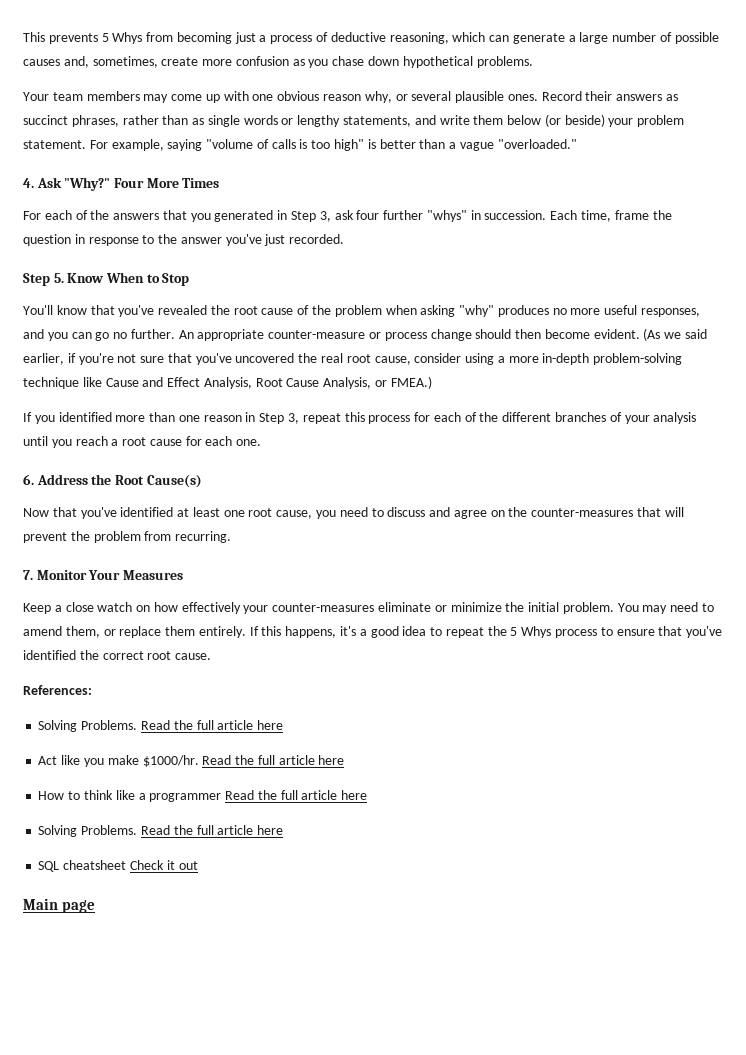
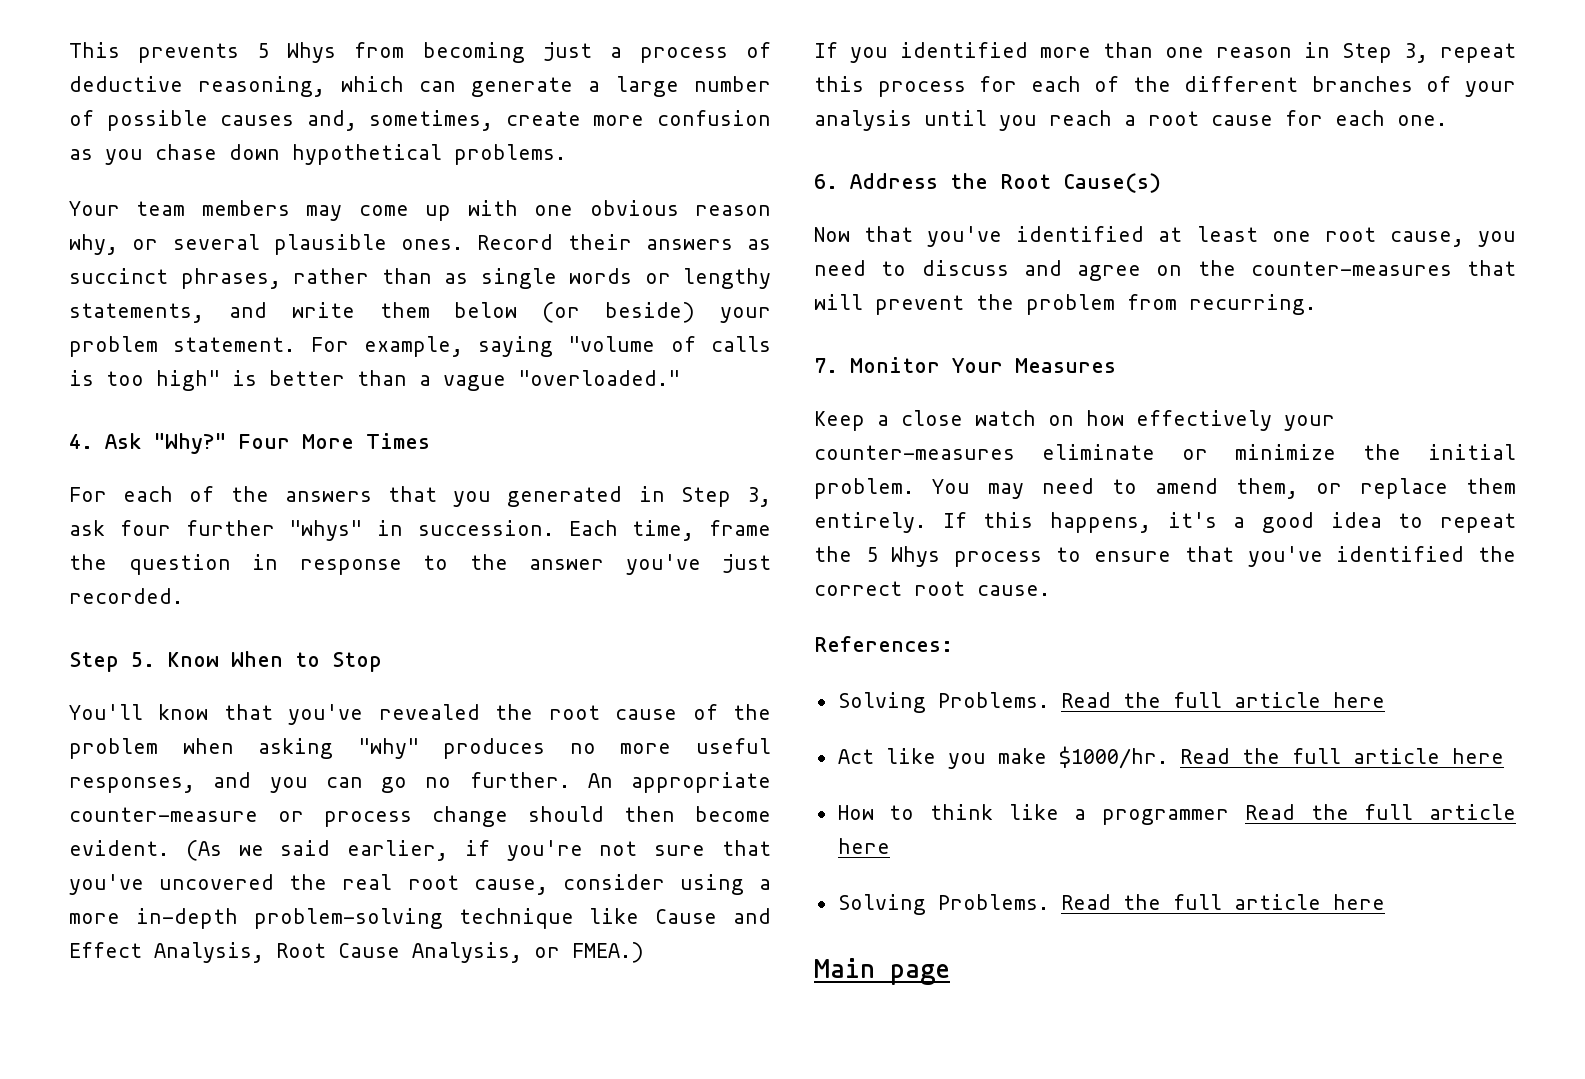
[38,860,198,872] // SQL cheatsheet Check it out -> (1385, 902) none

